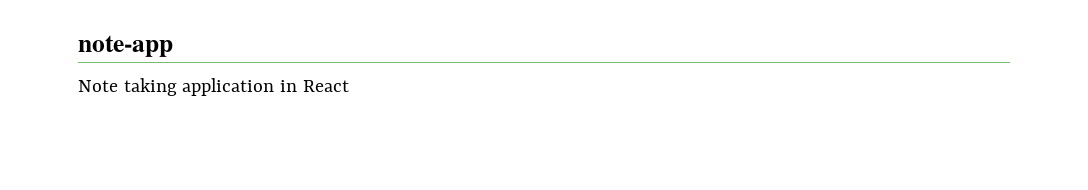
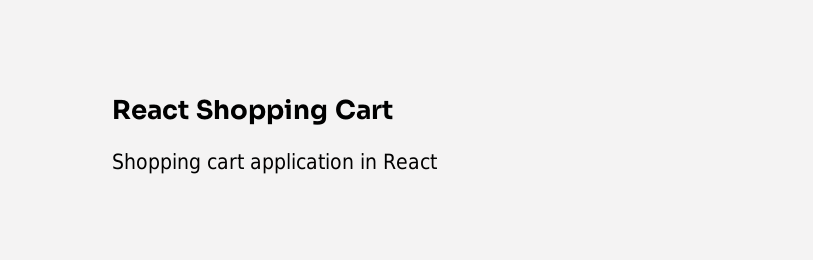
[78,35,173,57] [78,78,177,96] note-app // Note taking -> [112,99,394,125] [112,153,244,174] React Shopping Cart // Shopping cart

